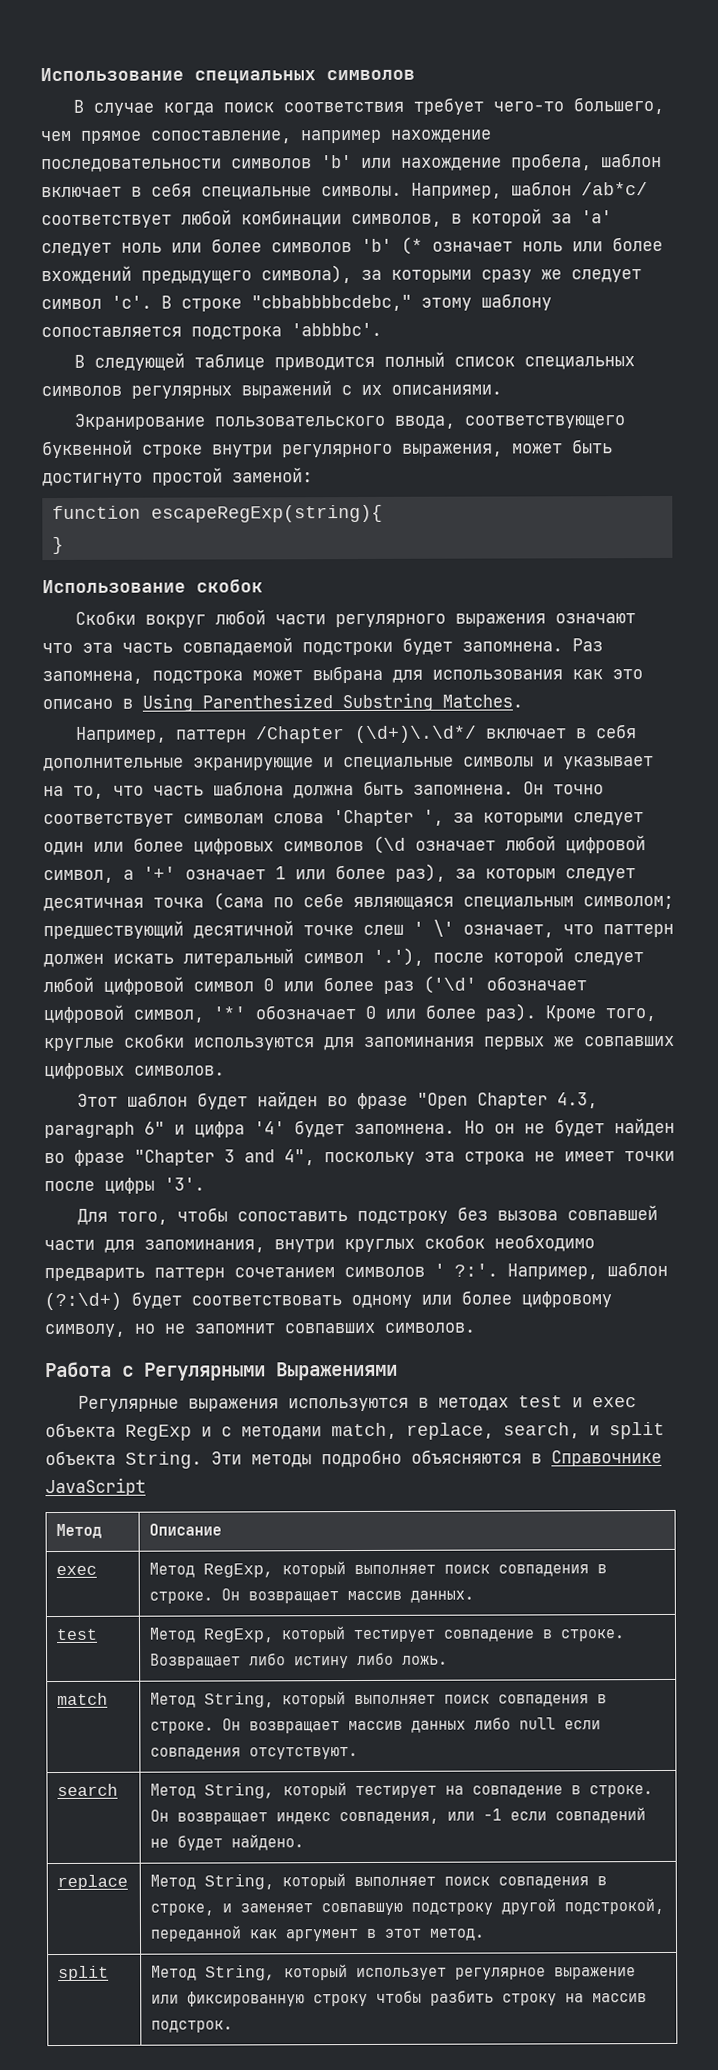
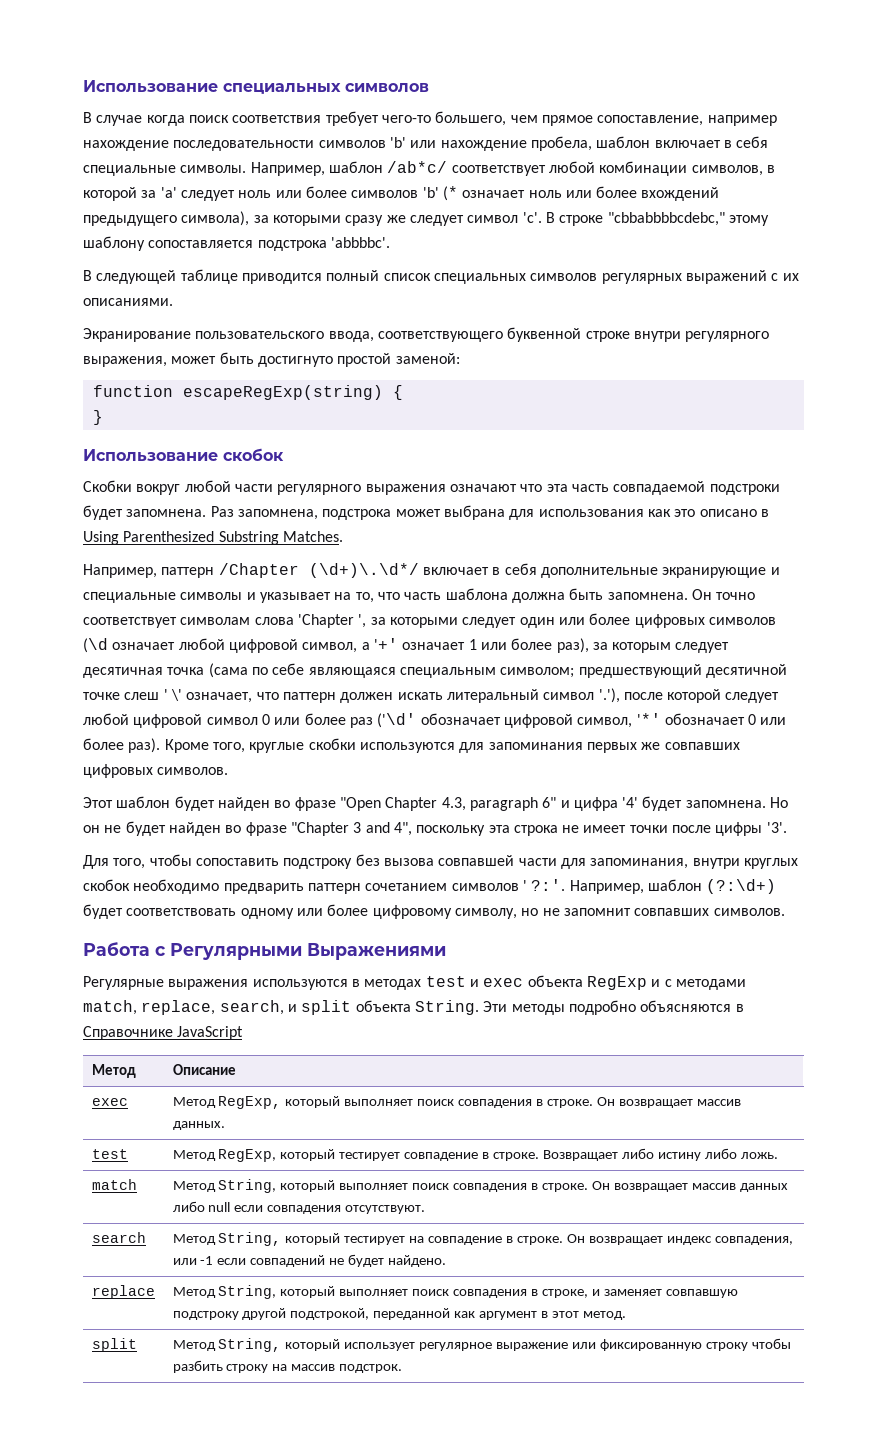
[150,504,383,523] escapeRegExp(string){ -> [182,385,403,400] escapeRegExp(string) {

